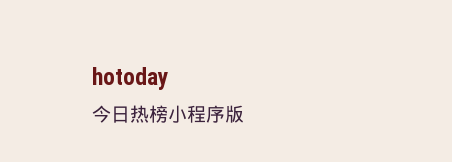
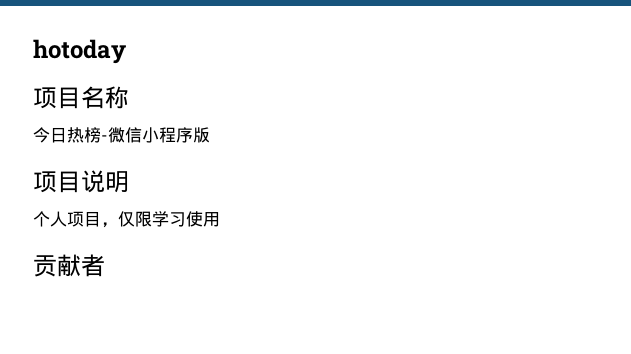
(168, 78) none -> [33,86,129,109] // 项目名称
(168, 114) none -> [101,127,142,143] -微信
(244, 114) none -> [33,170,129,193] [33,211,220,228] [33,254,105,277] // 项目说明 // 个人项目，仅限学习使用 // 贡献者

